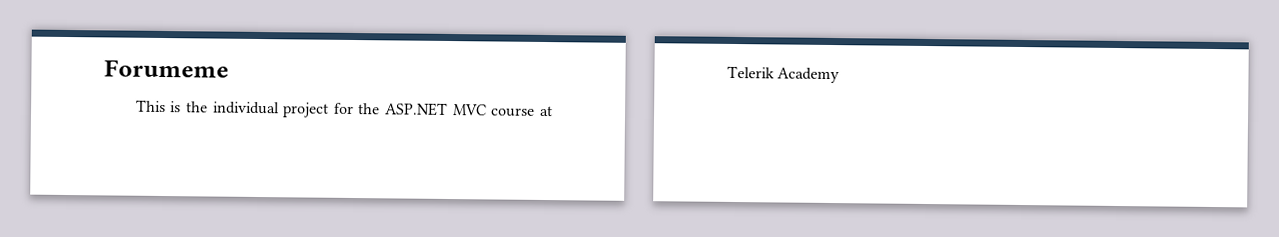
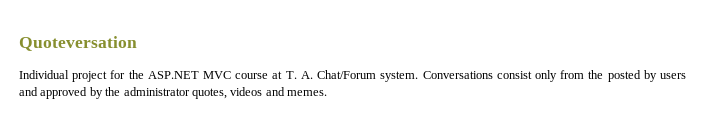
[104,59,229,78] [135,99,280,115] Forumeme // This is the individual -> [19,36,137,51] [19,70,69,79] Quoteversation // Individual
[727,65,841,84] Telerik Academy -> [285,70,687,82] [19,87,327,99] T. A. Chat/Forum system. Conversations consist only from the posted by users and approved by the administrator quotes, videos and memes.

